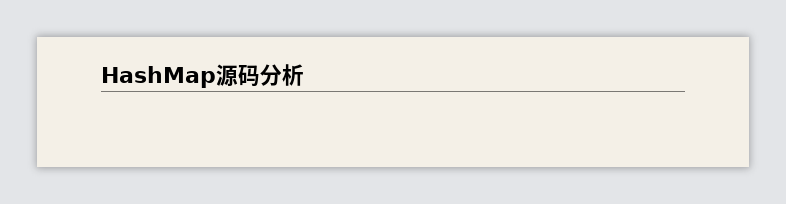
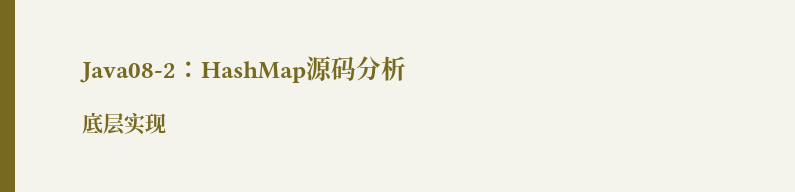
(101, 77) none -> [80,61,201,83] Java08-2：
(304, 75) none -> [82,112,166,135] // 底层实现

